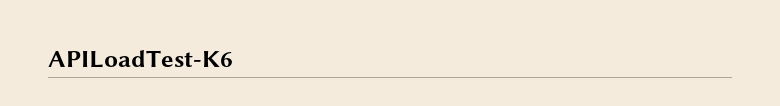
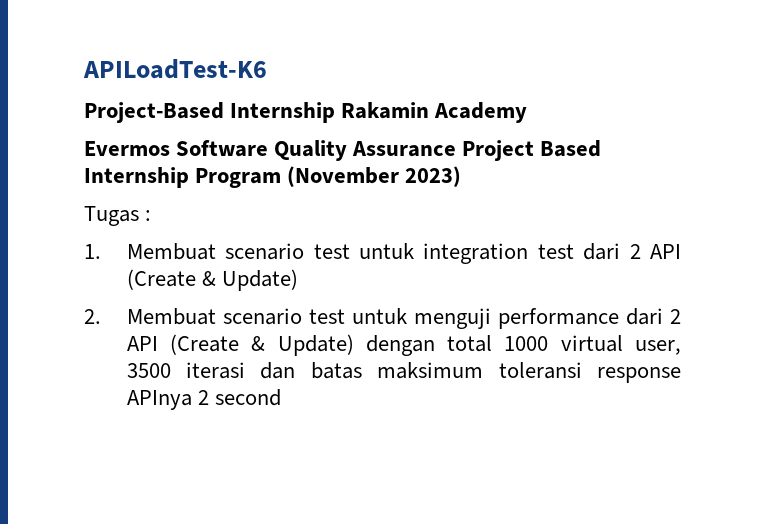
(233, 59) none -> [84,102,528,123] [84,140,602,161] [84,166,462,188] [84,206,152,226] [84,243,681,264] [126,269,298,291] [84,308,681,329] [126,334,681,356] [126,362,681,383] [126,389,281,410] // Project-Based Internship Rakamin Academy // Evermos Software Quality Assurance Project Based Internship Program (November 2023) // Tugas : // 1. Membuat scenario test untuk integration test dari 2 API (Create & Update) // 2. Membuat scenario test untuk menguji performance dari 2 API (Create & Update) dengan total 1000 virtual user, 3500 iterasi dan batas maksimum toleransi response APInya 2 second

